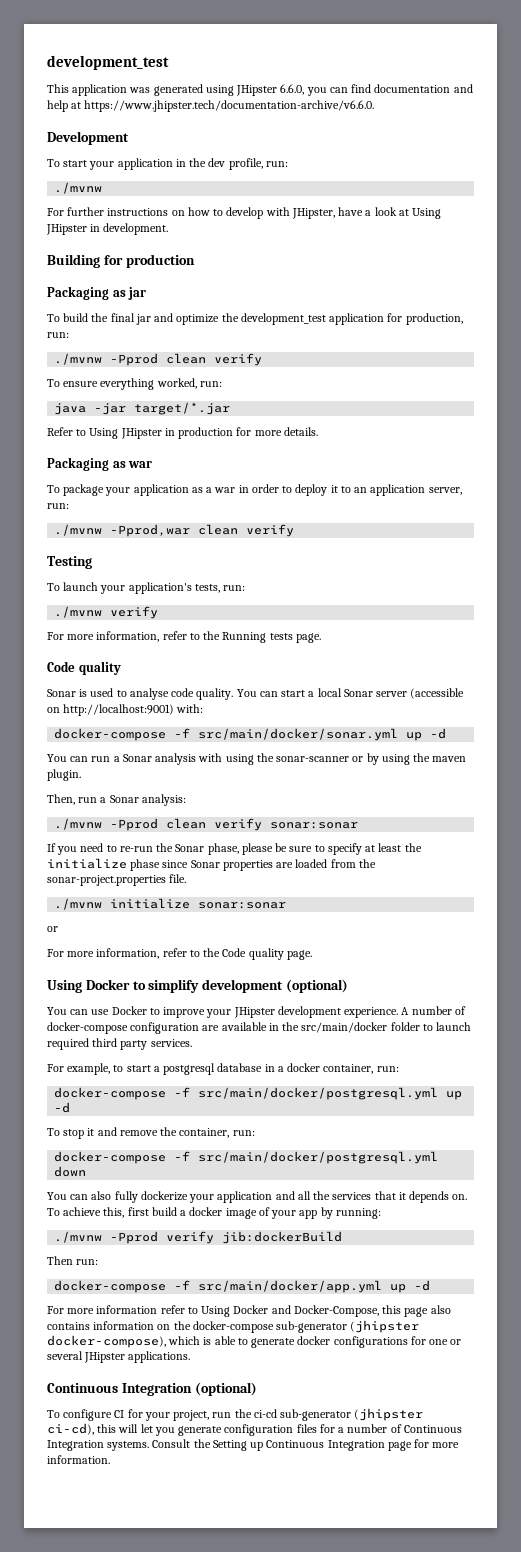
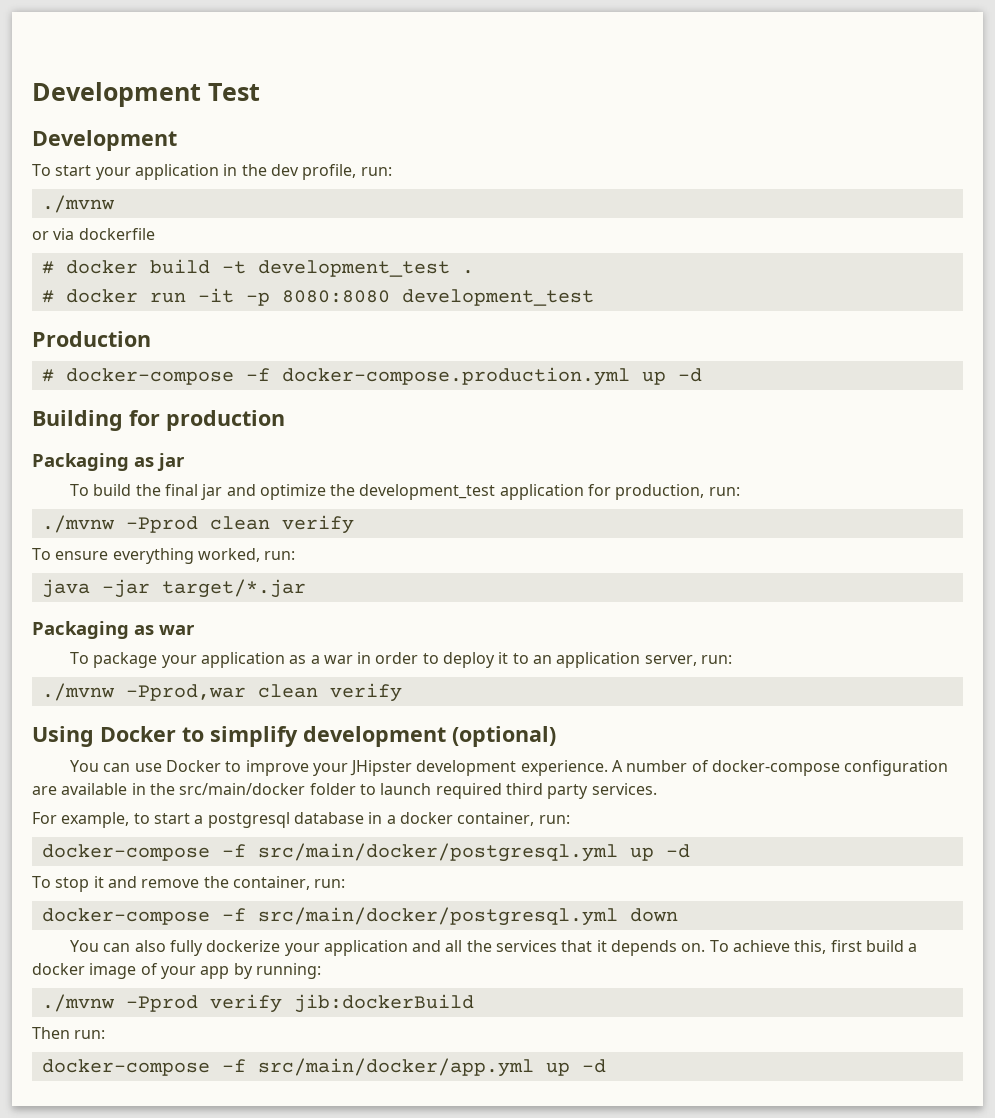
[47,55,169,70] [47,84,473,96] [47,100,375,112] development_test // This application was generated using JHipster 6.6.0, you can find documentation and help at https://www.jhipster.tech/documentation-archive/v6.6.0. -> [32,82,260,107] Development Test
[47,207,442,219] [46,223,169,235] For further instructions on how to develop with JHipster, have a look at Using JHipster in development. -> [32,228,155,240] [41,259,474,277] [41,288,594,306] [32,331,151,347] [41,367,702,386] or via dockerfile // # docker build -t development_test . // # docker run -it -p 8080:8080 development_test // Production // # docker-compose -f docker-compose.production.yml up -d
[47,427,318,439] // Refer to Using JHipster in production for more details. -> (306, 588) none
[47,556,92,569] [47,582,246,594] [54,606,159,619] [47,631,321,643] [47,661,121,675] [47,688,465,700] [47,704,204,716] [54,728,447,741] [47,753,467,765] [47,769,81,781] [47,794,186,806] [54,818,359,831] [47,843,422,855] [47,858,376,871] [47,874,187,886] [54,898,287,910] [47,926,58,932] [47,948,312,960] // Testing // To launch your application's tests, run: // ./mvnw verify // For more information, refer to the Running tests page. // Code quality // Sonar is used to analyse code quality. You can start a local Sonar server (accessible on http://localhost:9001) with: // docker-compose -f src/main/docker/sonar.yml up -d // You can run a Sonar analysis with using the sonar-scanner or by using the maven plugin. // Then, run a Sonar analysis: // ./mvnw -Pprod clean verify sonar:sonar // If you need to re-run the Sonar phase, please be sure to specify at least the initialize phase since Sonar properties are loaded from the sonar-project.properties file. // ./mvnw initialize sonar:sonar // or // For more information, refer to the Code quality page. -> (402, 692) none
[47,1305,451,1317] [47,1320,420,1333] [47,1335,462,1348] [47,1351,191,1363] [47,1382,257,1396] [47,1408,424,1421] [47,1423,462,1436] [47,1439,460,1451] [47,1455,110,1464] // For more information refer to Using Docker and Docker-Compose, this page also contains information on the docker-compose sub-generator (jhipster docker-compose), which is able to generate docker configurations for one or several JHipster applications. // Continuous Integration (optional) // To configure CI for your project, run the ci-cd sub-generator (jhipster ci-cd), this will let you generate configuration files for a number of Continuous Integration systems. Consult the Setting up Continuous Integration page for more information. -> (606, 1066) none

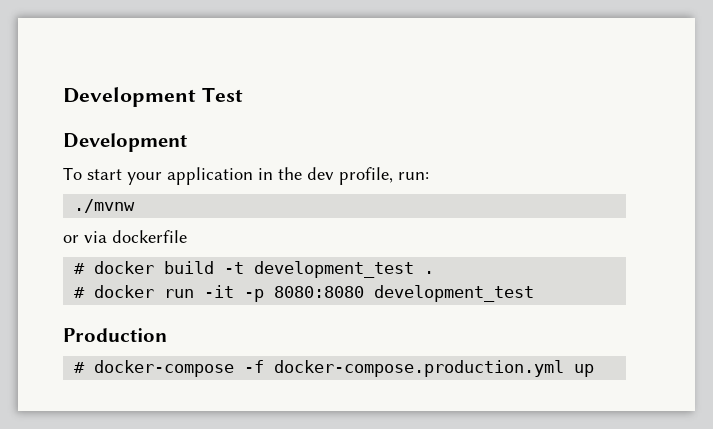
[677,368,702,382] [32,410,285,431] [32,453,185,471] [69,484,740,500] [41,515,354,534] [32,548,296,564] [41,579,306,598] [32,621,195,639] [69,652,733,668] [41,683,402,702] [32,726,556,747] [69,760,949,776] [32,783,657,799] [32,812,570,828] [41,843,690,862] [32,876,346,892] [41,907,678,926] [69,940,918,956] [32,963,321,979] [41,994,474,1013] [32,1027,106,1039] [41,1058,606,1077] -d // Building for production // Packaging as jar // To build the final jar and optimize the development_test application for production, run: // ./mvnw -Pprod clean verify // To ensure everything worked, run: // java -jar target/*.jar // Packaging as war // To package your application as a war in order to deploy it to an application server, run: // ./mvnw -Pprod,war clean verify // Using Docker to simplify development (optional) // You can use Docker to improve your JHipster development experience. A number of docker-compose configuration are available in the src/main/docker folder to launch required third party services. // For example, to start a postgresql database in a docker container, run: // docker-compose -f src/main/docker/postgresql.yml up -d // To stop it and remove the container, run: // docker-compose -f src/main/docker/postgresql.yml down // You can also fully dockerize your application and all the services that it depends on. To achieve this, first build a docker image of your app by running: // ./mvnw -Pprod verify jib:dockerBuild // Then run: // docker-compose -f src/main/docker/app.yml up -d -> (595, 370) none

